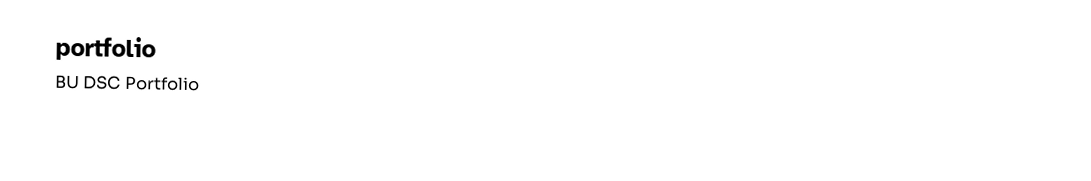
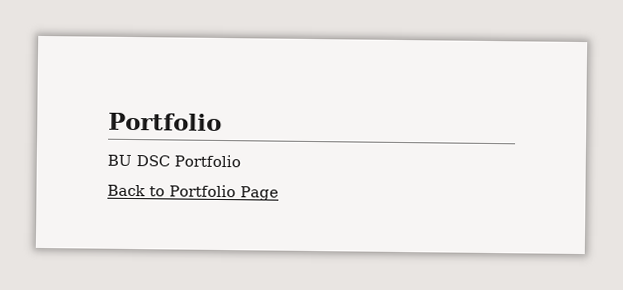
[55,35,156,62] portfolio -> [108,112,222,131] Portfolio
(200, 83) none -> [107,184,279,201] // Back to Portfolio Page

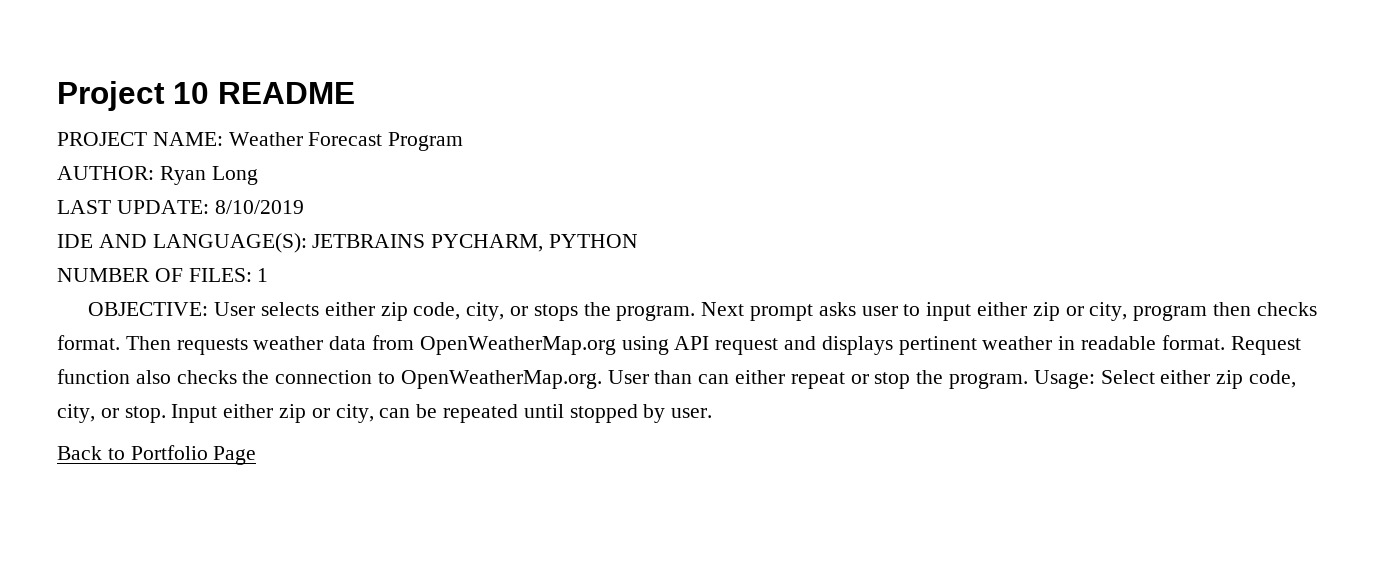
[108,112,222,131] [107,154,241,168] Portfolio // BU DSC Portfolio -> [57,81,355,111] [57,132,464,151] [57,166,258,185] [57,200,304,214] [57,233,639,253] [57,268,269,282] [88,302,1317,321] [57,335,1301,355] [57,369,1297,389] [57,404,713,423] Project 10 README // PROJECT NAME: Weather Forecast Program // AUTHOR: Ryan Long // LAST UPDATE: 8/10/2019 // IDE AND LANGUAGE(S): JETBRAINS PYCHARM, PYTHON // NUMBER OF FILES: 1 // OBJECTIVE: User selects either zip code, city, or stops the program. Next prompt asks user to input either zip or city, program then checks format. Then requests weather data from OpenWeatherMap.org using API request and displays pertinent weather in readable format. Request function also checks the connection to OpenWeatherMap.org. User than can either repeat or stop the program. Usage: Select either zip code, city, or stop. Input either zip or city, can be repeated until stopped by user.

